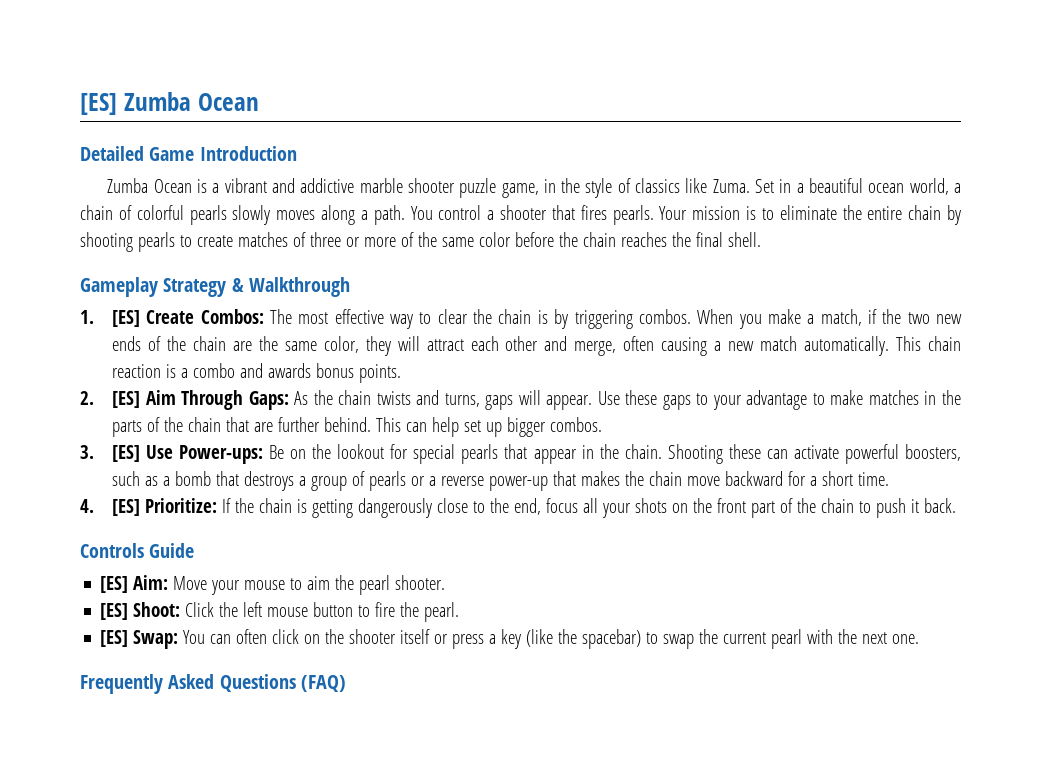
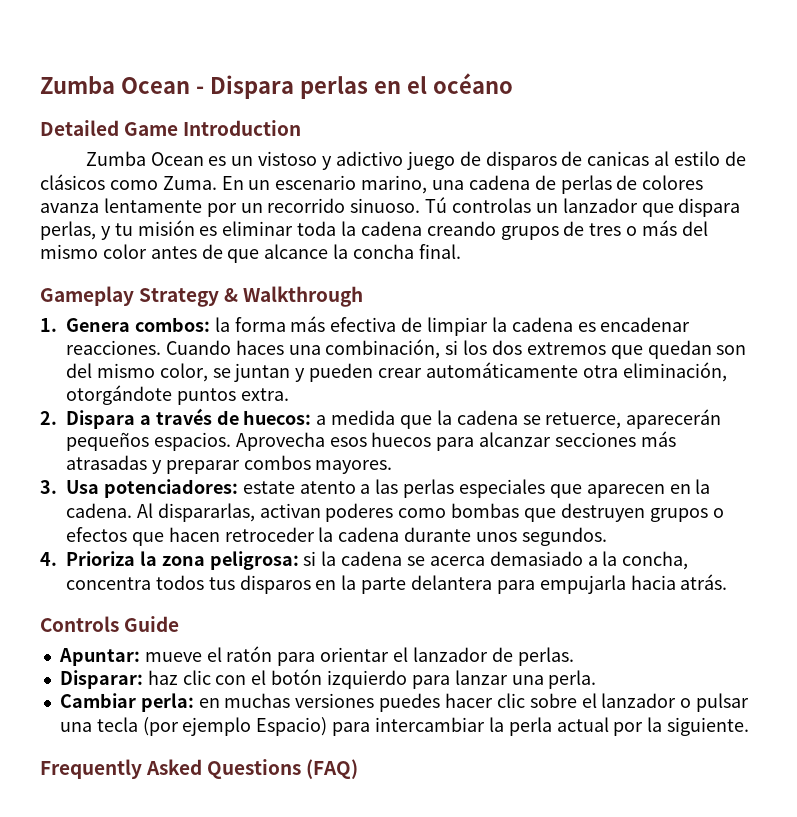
[80,92,259,115] [ES] Zumba Ocean -> [40,73,513,99] Zumba Ocean - Dispara perlas en el océano
[196,178,961,198] [80,205,961,225] [80,232,761,252] is a vibrant and addictive marble shooter puzzle game, in the style of classics like Zuma. Set in a beautiful ocean world, a chain of colorful pearls slowly moves along a path. You control a shooter that fires pearls. Your mission is to eliminate the entire chain by shooting pearls to create matches of three or more of the same color before the chain reaches the final shell. -> [208,151,746,170] [40,174,704,194] [40,197,741,217] [40,220,708,240] [40,244,461,263] es un vistoso y adictivo juego de disparos de canicas al estilo de clásicos como Zuma. En un escenario marino, una cadena de perlas de colores avanza lentamente por un recorrido sinuoso. Tú controlas un lanzador que dispara perlas, y tu misión es eliminar toda la cadena creando grupos de tres o más del mismo color antes de que alcance la concha final.
[111,309,962,329] [111,336,962,356] [111,363,401,383] [80,390,961,410] [111,417,602,437] [80,444,961,464] [111,471,889,491] [80,498,956,518] [80,543,195,558] [100,575,446,595] [100,602,460,622] [100,629,920,649] [ES] Create Combos: The most effective way to clear the chain is by triggering combos. When you make a match, if the two new ends of the chain are the same color, they will attract each other and merge, often causing a new match automatically. This chain reaction is a combo and awards bonus points. // 2. [ES] Aim Through Gaps: As the chain twists and turns, gaps will appear. Use these gaps to your advantage to make matches in the parts of the chain that are further behind. This can help set up bigger combos. // 3. [ES] Use Power-ups: Be on the lookout for special pearls that appear in the chain. Shooting these can activate powerful boosters, such as a bomb that destroys a group of pearls or a reverse power-up that makes the chain move backward for a short time. // 4. [ES] Prioritize: If the chain is getting dangerously close to the end, focus all your shots on the front part of the chain to push it back. // Controls Guide // [ES] Aim: Move your mouse to aim the pearl shooter. // [ES] Shoot: Click the left mouse button to fire the pearl. // [ES] Swap: You can often click on the shooter itself or press a key (like the spacebar) to swap the current pearl with the next one. -> [66,316,691,336] [66,339,747,359] [66,362,727,382] [66,385,289,405] [40,408,722,429] [66,431,676,451] [66,455,393,474] [40,479,711,498] [66,503,724,522] [66,527,607,546] [40,551,689,570] [66,574,728,594] [40,616,180,632] [58,646,574,666] [59,669,597,689] [59,693,750,712] [59,717,750,736] Genera combos: la forma más efectiva de limpiar la cadena es encadenar reacciones. Cuando haces una combinación, si los dos extremos que quedan son del mismo color, se juntan y pueden crear automáticamente otra eliminación, otorgándote puntos extra. // 2. Dispara a través de huecos: a medida que la cadena se retuerce, aparecerán pequeños espacios. Aprovecha esos huecos para alcanzar secciones más atrasadas y preparar combos mayores. // 3. Usa potenciadores: estate atento a las perlas especiales que aparecen en la cadena. Al dispararlas, activan poderes como bombas que destruyen grupos o efectos que hacen retroceder la cadena durante unos segundos. // 4. Prioriza la zona peligrosa: si la cadena se acerca demasiado a la concha, concentra todos tus disparos en la parte delantera para empujarla hacia atrás. // Controls Guide // Apuntar: mueve el ratón para orientar el lanzador de perlas. // Disparar: haz clic con el botón izquierdo para lanzar una perla. // Cambiar perla: en muchas versiones puedes hacer clic sobre el lanzador o pulsar una tecla (por ejemplo Espacio) para intercambiar la perla actual por la siguiente.

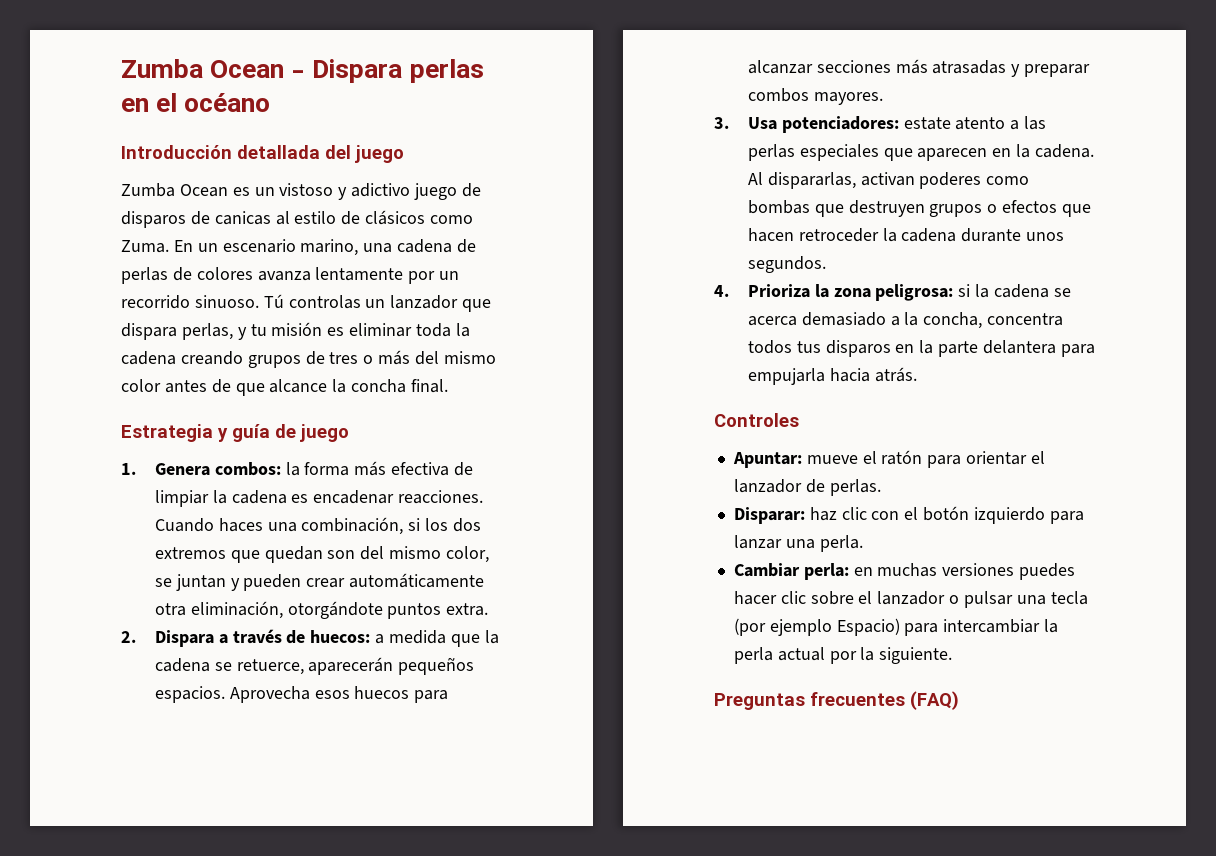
[40,120,302,136] Detailed Game Introduction -> [121,145,404,163] Introducción detallada del juego
[40,286,364,307] Gameplay Strategy & Walkthrough -> [121,424,349,442] Estrategia y guía de juego
[40,616,180,632] Controls Guide -> [714,413,799,427] Controles
[40,759,302,779] Frequently Asked Questions -> [714,692,905,710] Preguntas frecuentes

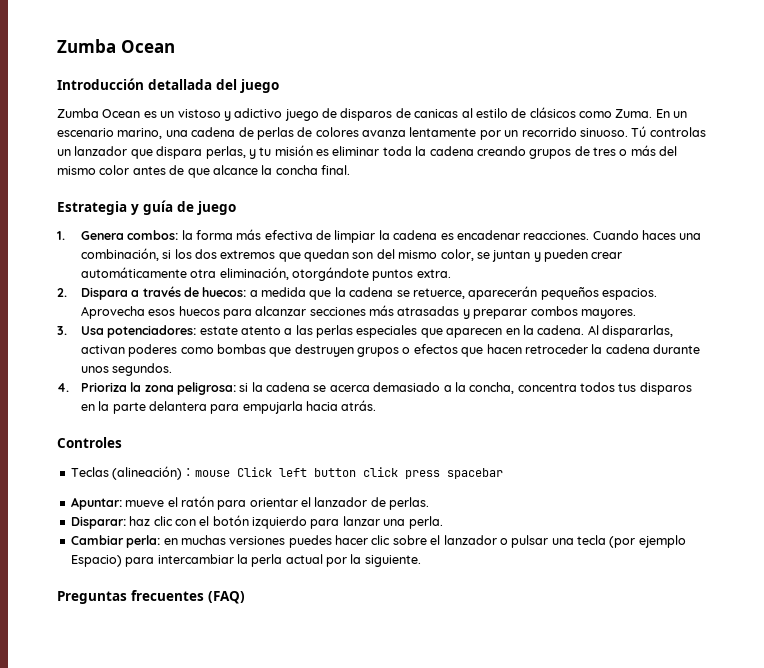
[121,59,484,83] [121,93,271,112] Zumba Ocean - Dispara perlas en el océano -> [57,39,175,53] Zumba Ocean
(799, 420) none -> [70,466,504,480] // Teclas (alineación)：mouse Click left button click press spacebar

